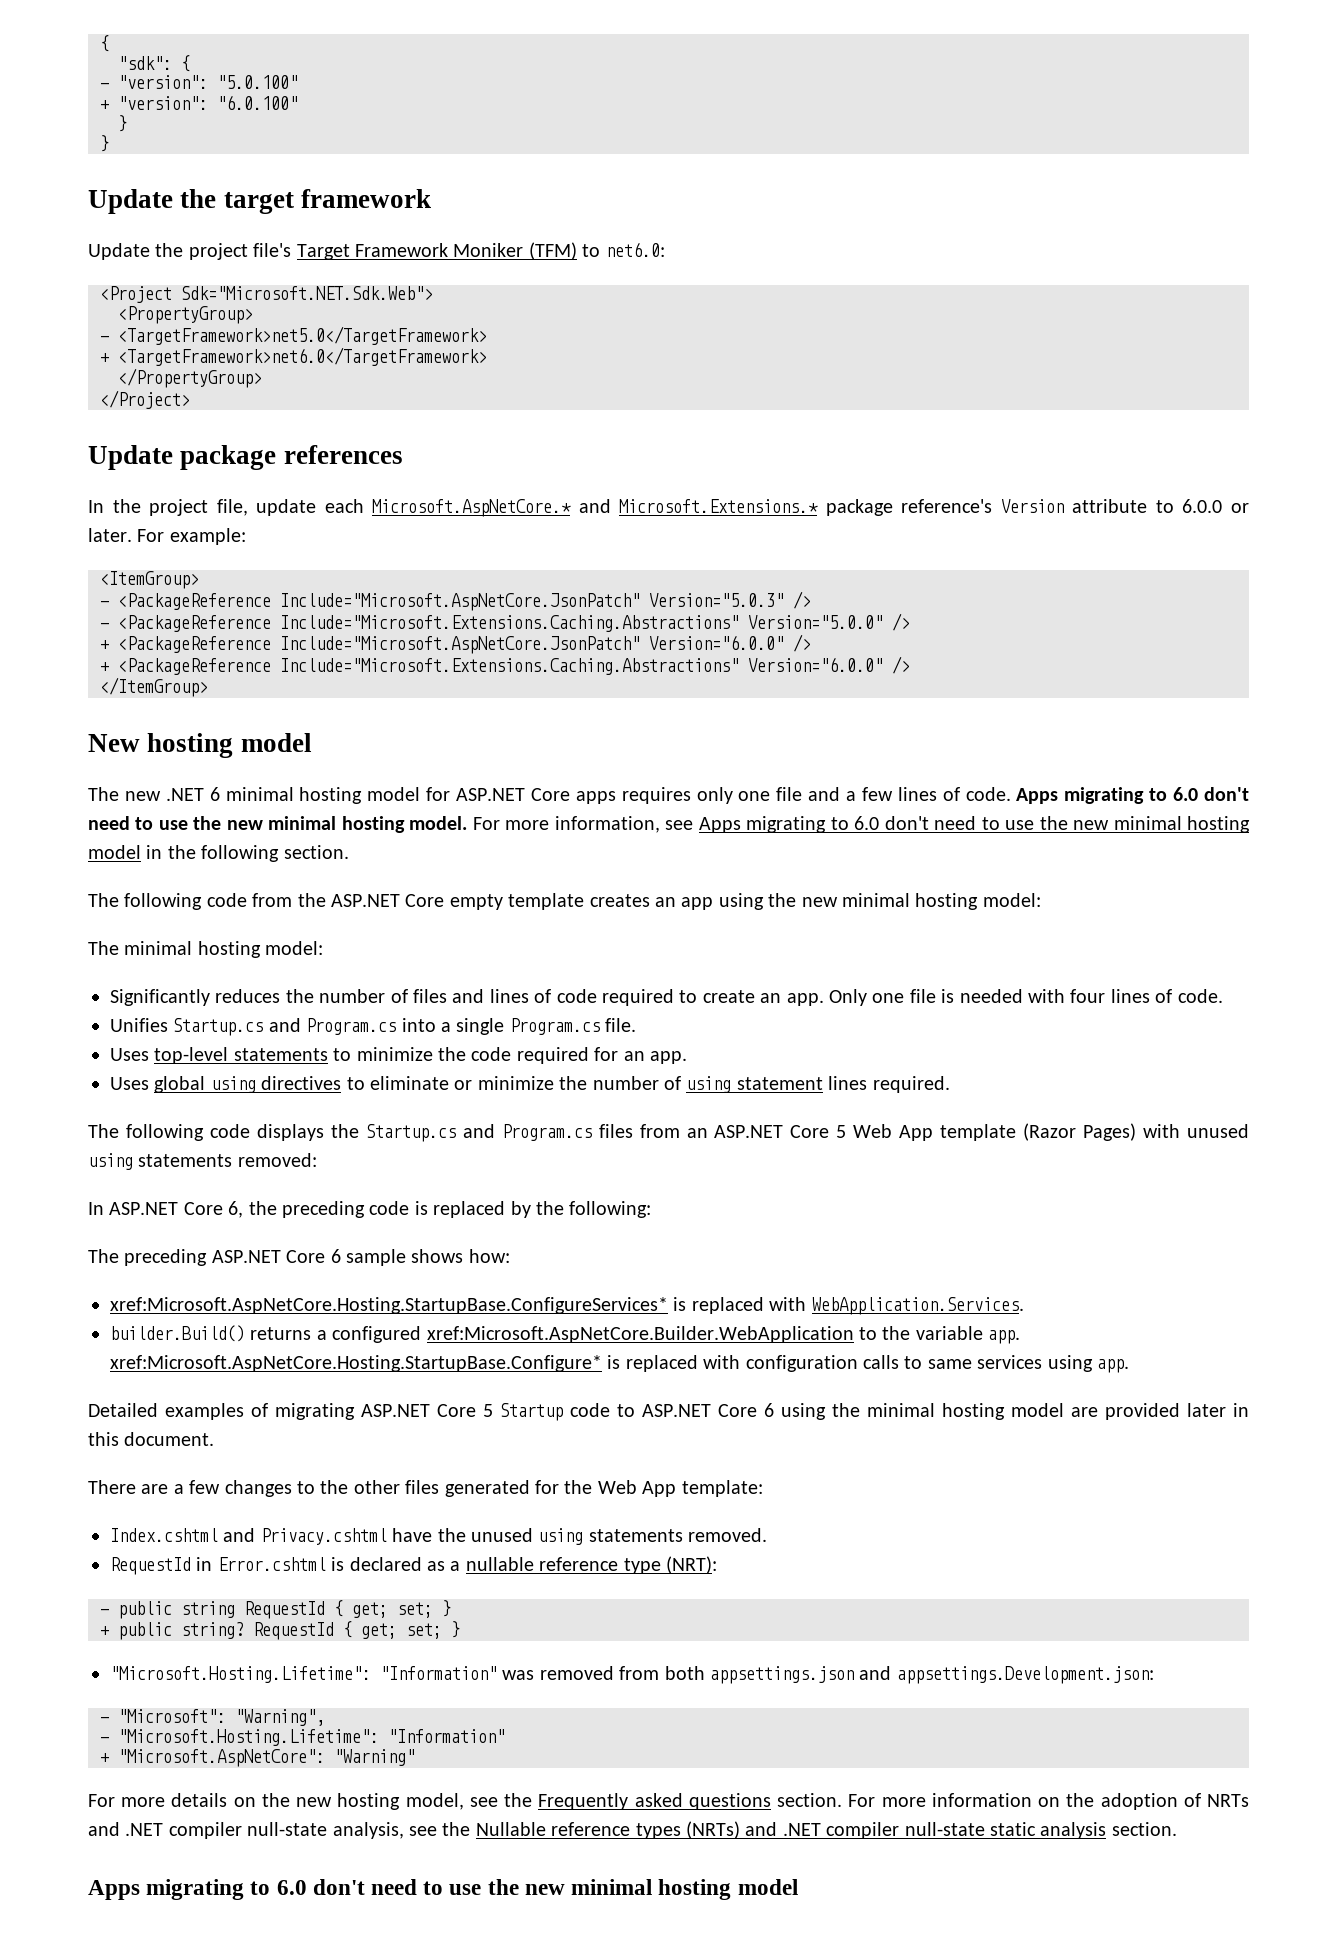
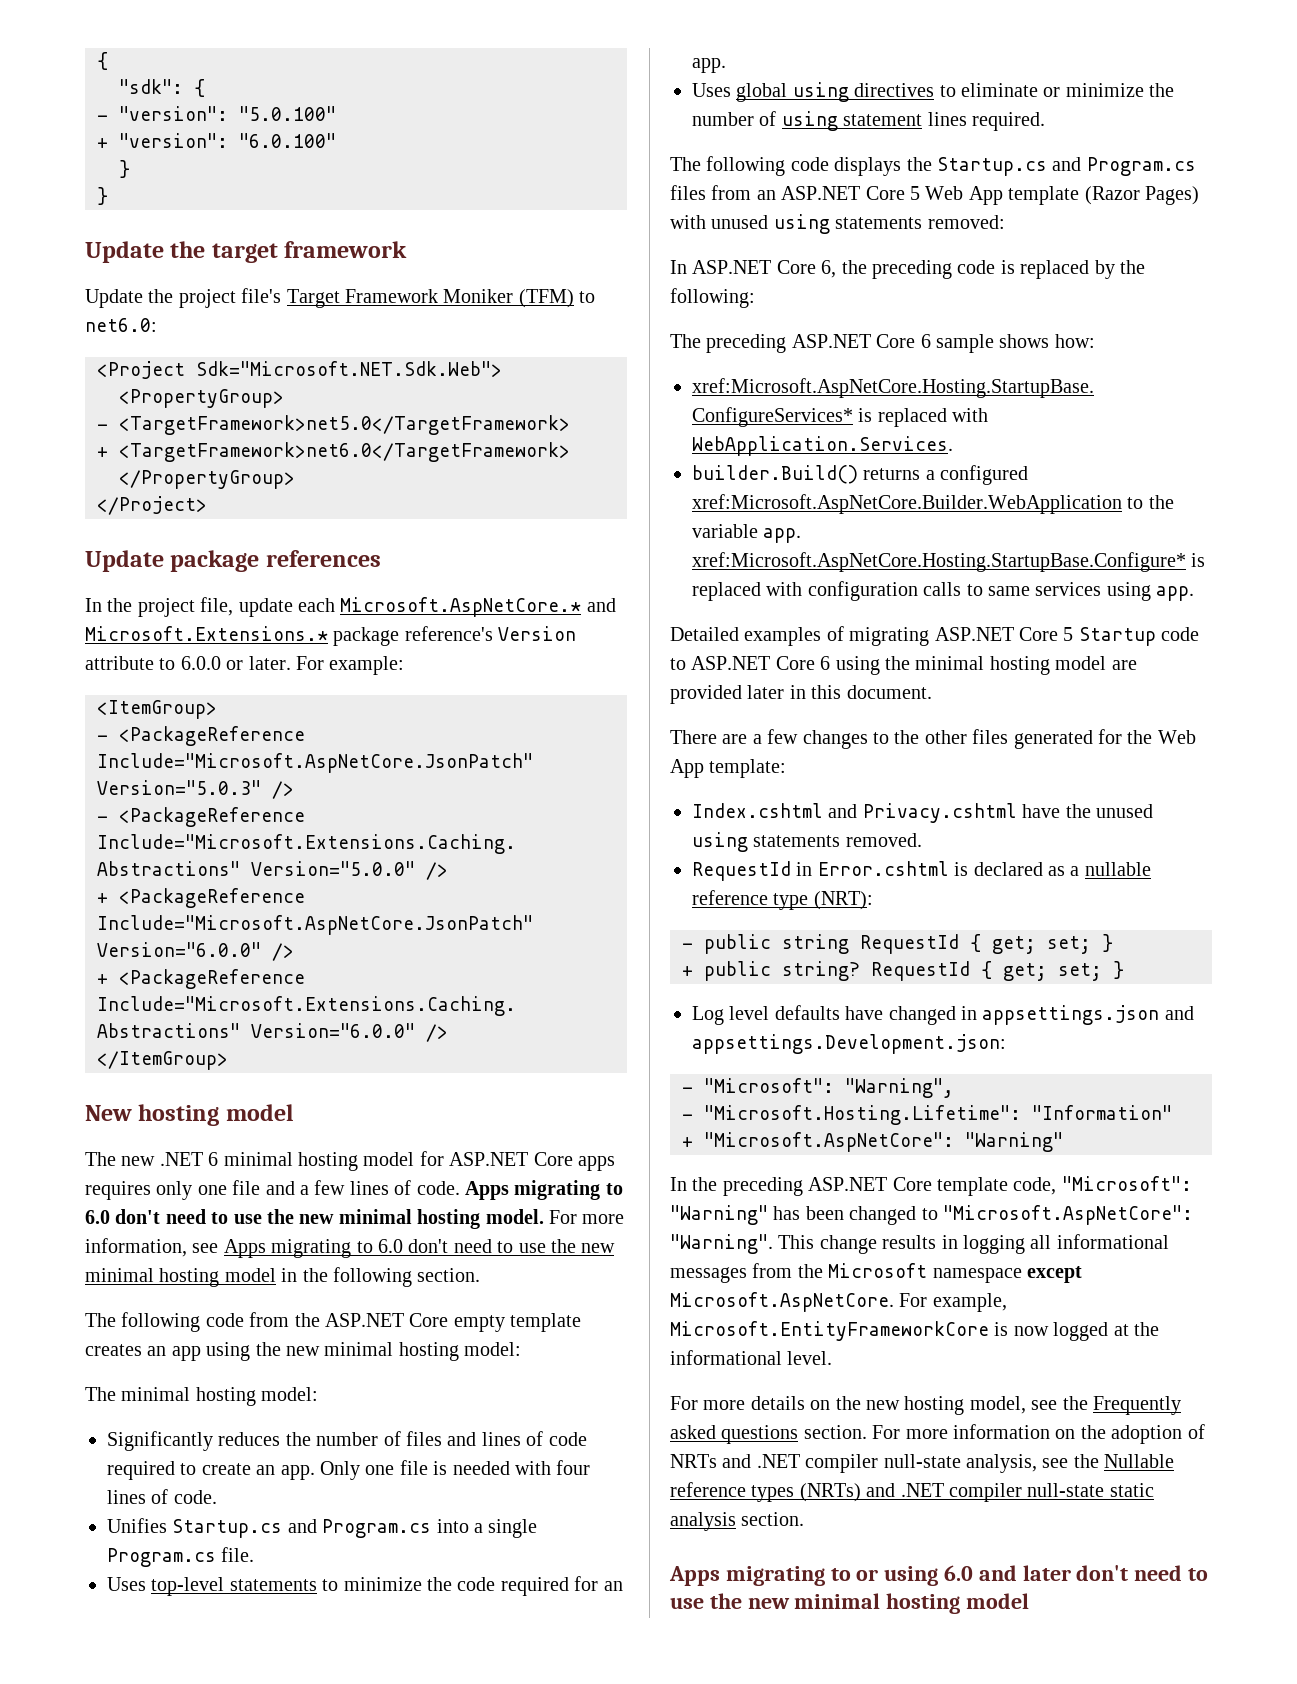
[110,1666,705,1683] "Microsoft.Hosting.Lifetime": "Information" was removed from both -> [692,1005,977,1025] Log level defaults have changed in
(415, 1757) none -> [670,1176,1192,1196] [670,1205,1193,1225] [670,1234,1169,1254] [670,1263,1082,1283] [670,1292,1007,1312] [670,1321,1159,1341] [670,1350,833,1365] // In the preceding ASP.NET Core template code, "Microsoft": "Warning" has been changed to "Microsoft.AspNetCore": "Warning". This change results in logging all informational messages from the Microsoft namespace except Microsoft.AspNetCore. For example, Microsoft.EntityFrameworkCore is now logged at the informational level.
[276,1880,307,1895] 6.0 -> [856,1565,1071,1586] or using 6.0 and later

